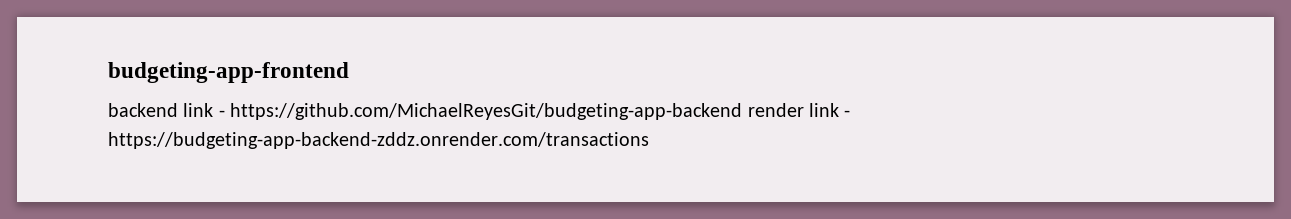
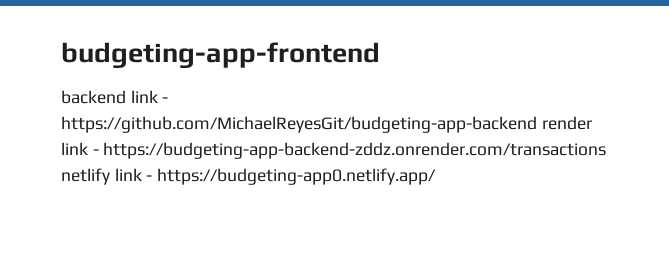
(649, 140) none -> [61,168,437,185] netlify link - https://budgeting-app0.netlify.app/

